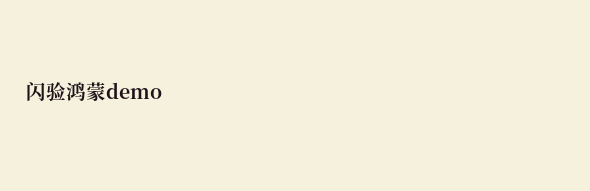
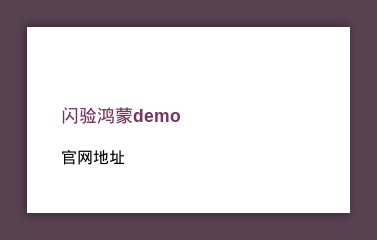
(162, 90) none -> [61,149,125,165] // 官网地址

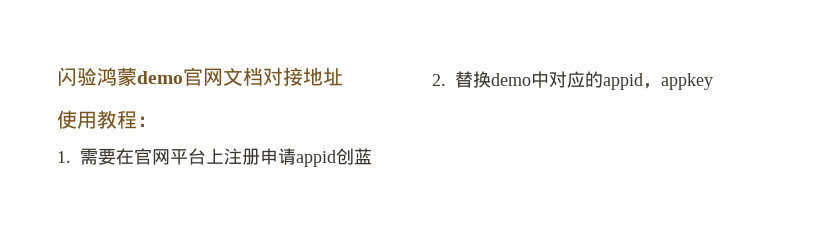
[61,149,125,165] // 官网地址 -> [183,67,343,86] [57,110,157,129] [57,148,372,167] [432,71,713,90] 官网文档对接地址 // 使用教程： // 1.需要在官网平台上注册申请appid创蓝 // 2.替换demo中对应的appid，appkey

